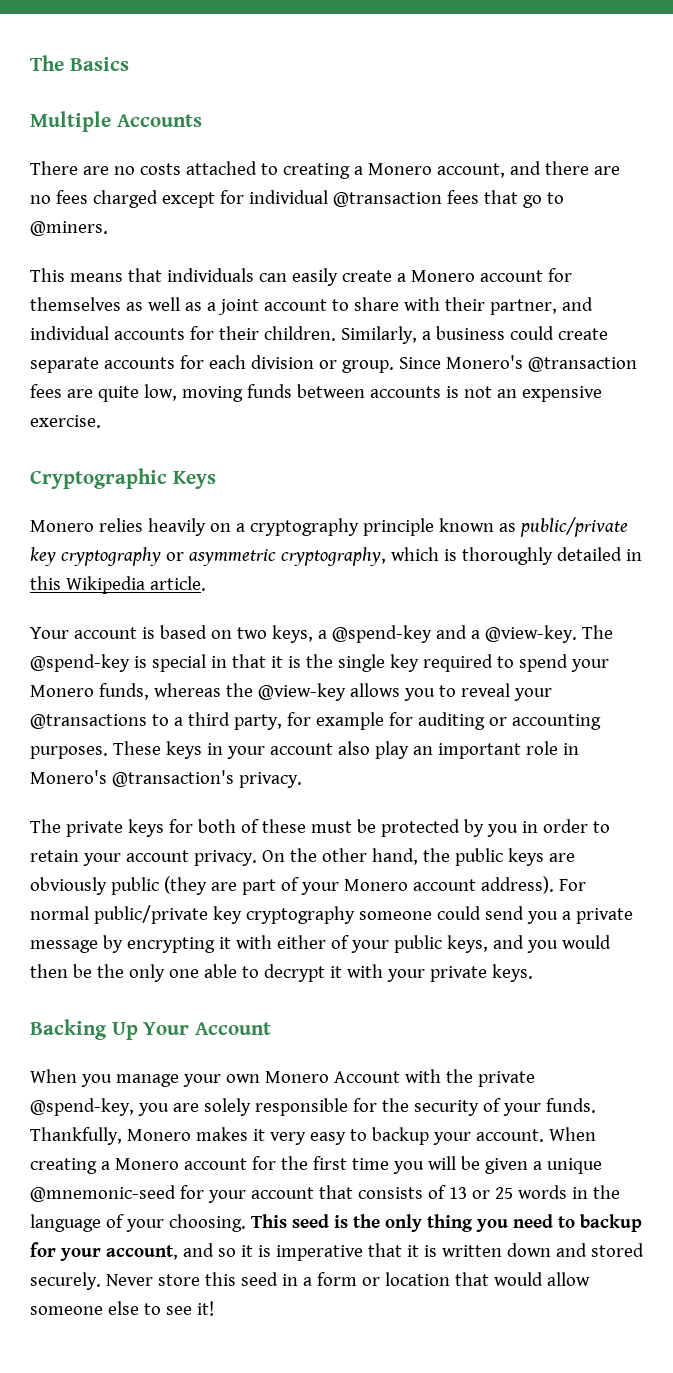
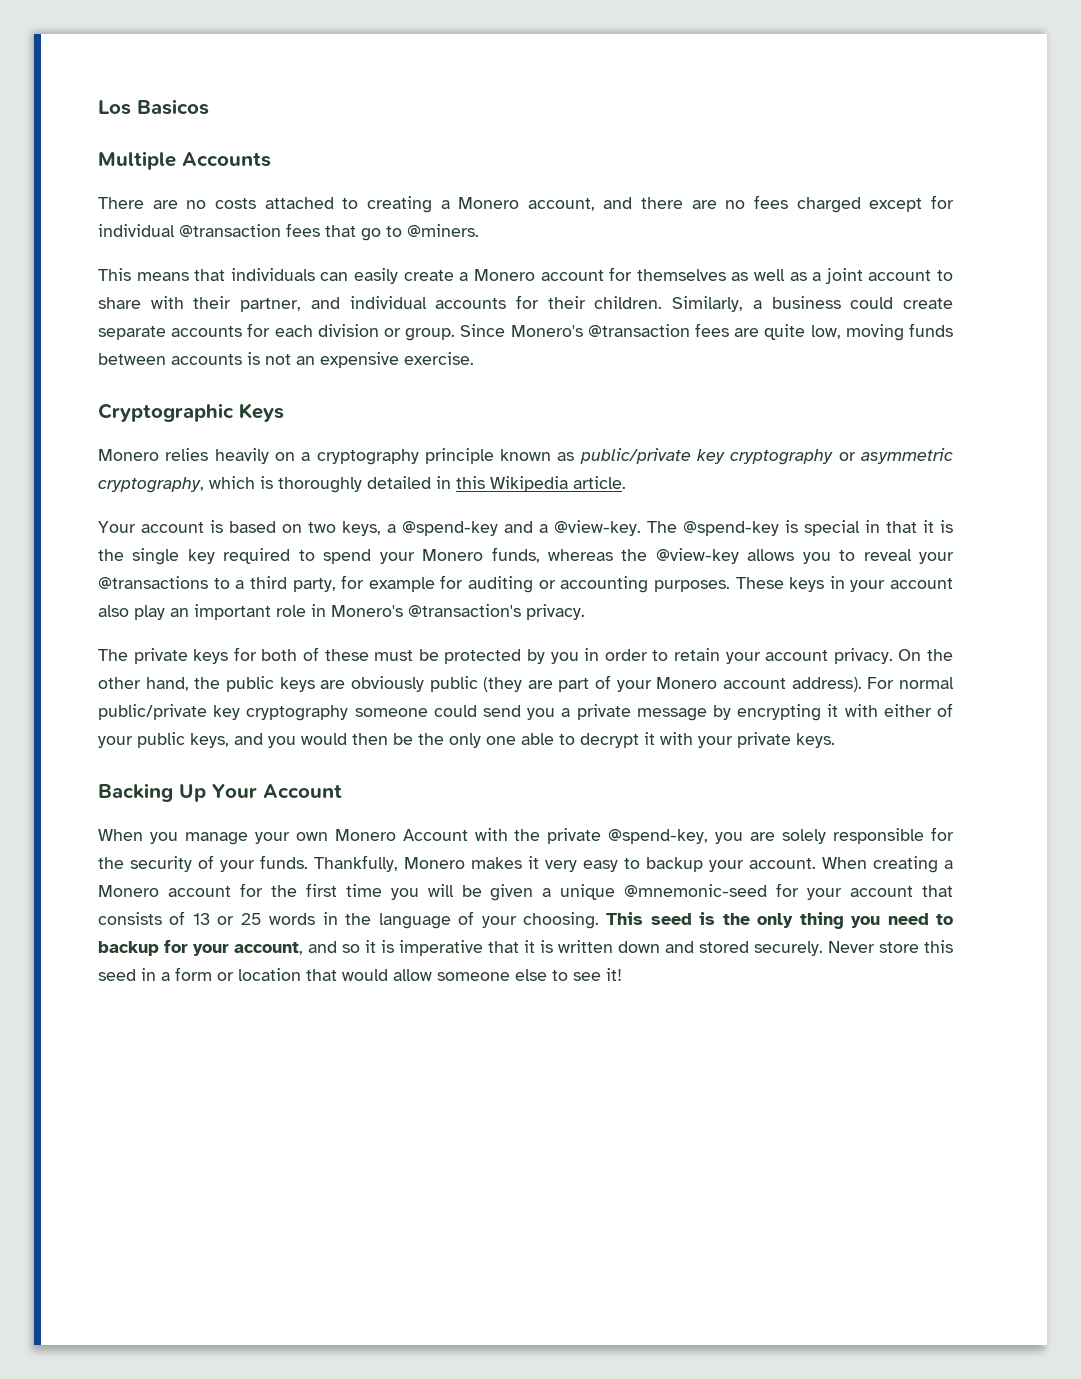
[30,55,129,71] The Basics -> [98,99,209,115] Los Basicos

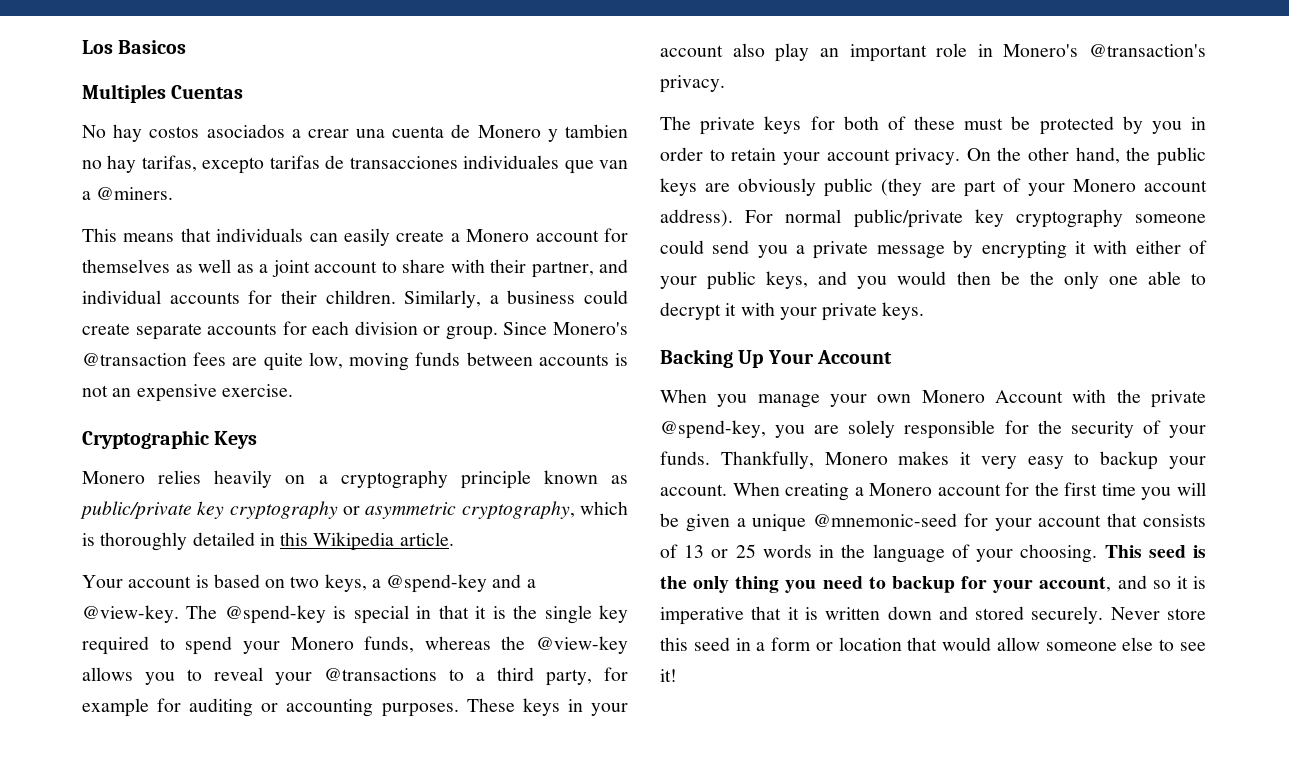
[98,151,271,170] [98,195,954,213] [98,223,402,241] Multiple Accounts // There are no costs attached to creating a Monero account, and there are no fees charged except for individual @transaction fees that go to -> [82,84,244,103] [82,124,628,142] [82,155,628,174] [82,191,91,200] Multiples Cuentas // No hay costos asociados a crear una cuenta de Monero y tambien no hay tarifas, excepto tarifas de transacciones individuales que van a

